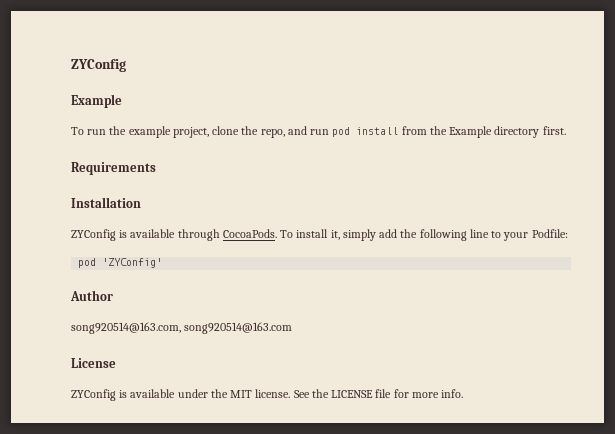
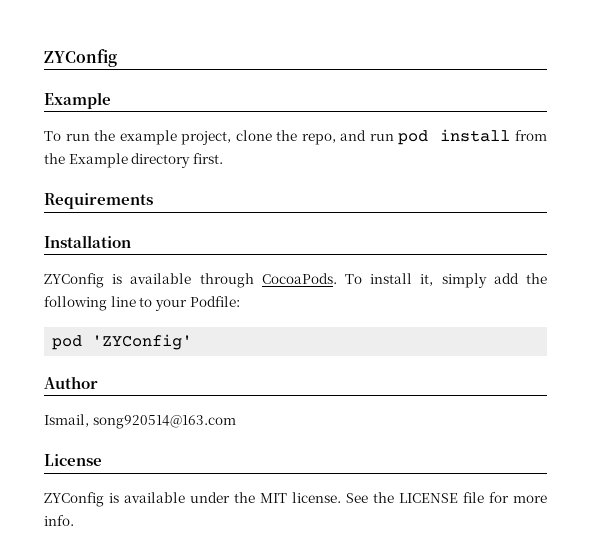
[71,322,181,334] song920514@163.com, -> [44,414,89,427] Ismail,

